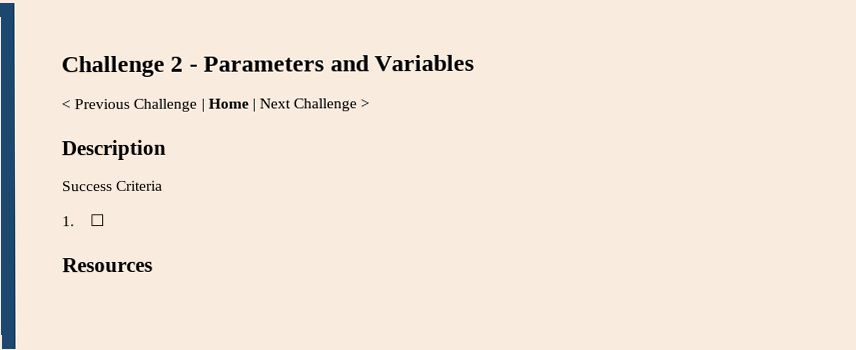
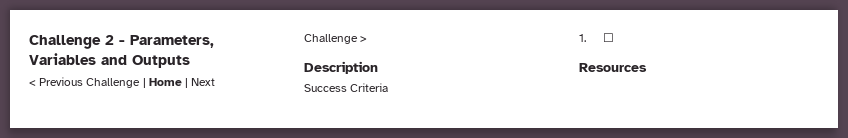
[203,54,475,72] Parameters and Variables -> [130,35,214,48] [29,53,190,68] Parameters, Variables and Outputs

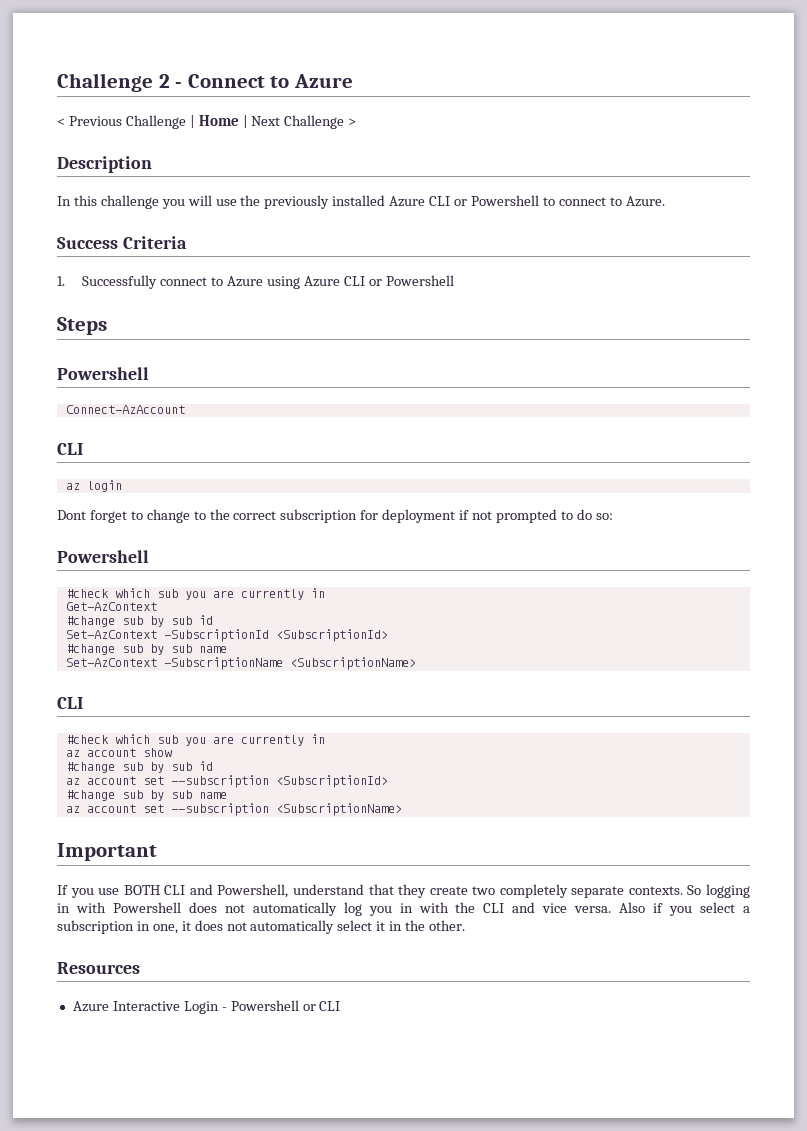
[130,35,214,48] [29,53,190,68] Parameters, Variables and Outputs -> [187,74,353,88] Connect to Azure
[304,83,389,92] [579,33,614,42] [579,63,647,72] Success Criteria // 1. ☐ // Resources -> [57,195,665,209] [57,236,187,249] [57,275,454,289] [57,317,107,335] [57,367,149,380] [65,405,185,414] [57,443,83,455] [65,480,122,492] [57,509,613,523] [57,550,149,563] [65,588,325,600] [65,602,157,611] [65,615,213,627] [65,629,388,642] [65,644,227,655] [65,657,416,670] [57,697,83,709] [65,734,325,746] [65,748,172,757] [65,761,213,773] [65,775,388,788] [65,790,227,801] [65,803,402,816] [57,843,157,861] [57,884,750,898] [57,902,750,916] [57,920,466,934] [57,962,140,974] [72,1000,341,1014] In this challenge you will use the previously installed Azure CLI or Powershell to connect to Azure. // Success Criteria // 1. Successfully connect to Azure using Azure CLI or Powershell // Steps // Powershell // Connect-AzAccount // CLI // az login // Dont forget to change to the correct subscription for deployment if not prompted to do so: // Powershell // #check which sub you are currently in // Get-AzContext // #change sub by sub id // Set-AzContext -SubscriptionId <SubscriptionId> // #change sub by sub name // Set-AzContext -SubscriptionName <SubscriptionName> // CLI // #check which sub you are currently in // az account show // #change sub by sub id // az account set --subscription <SubscriptionId> // #change sub by sub name // az account set --subscription <SubscriptionName> // Important // If you use BOTH CLI and Powershell, understand that they create two completely separate contexts. So logging in with Powershell does not automatically log you in with the CLI and vice versa. Also if you select a subscription in one, it does not automatically select it in the other. // Resources // Azure Interactive Login - Powershell or CLI

